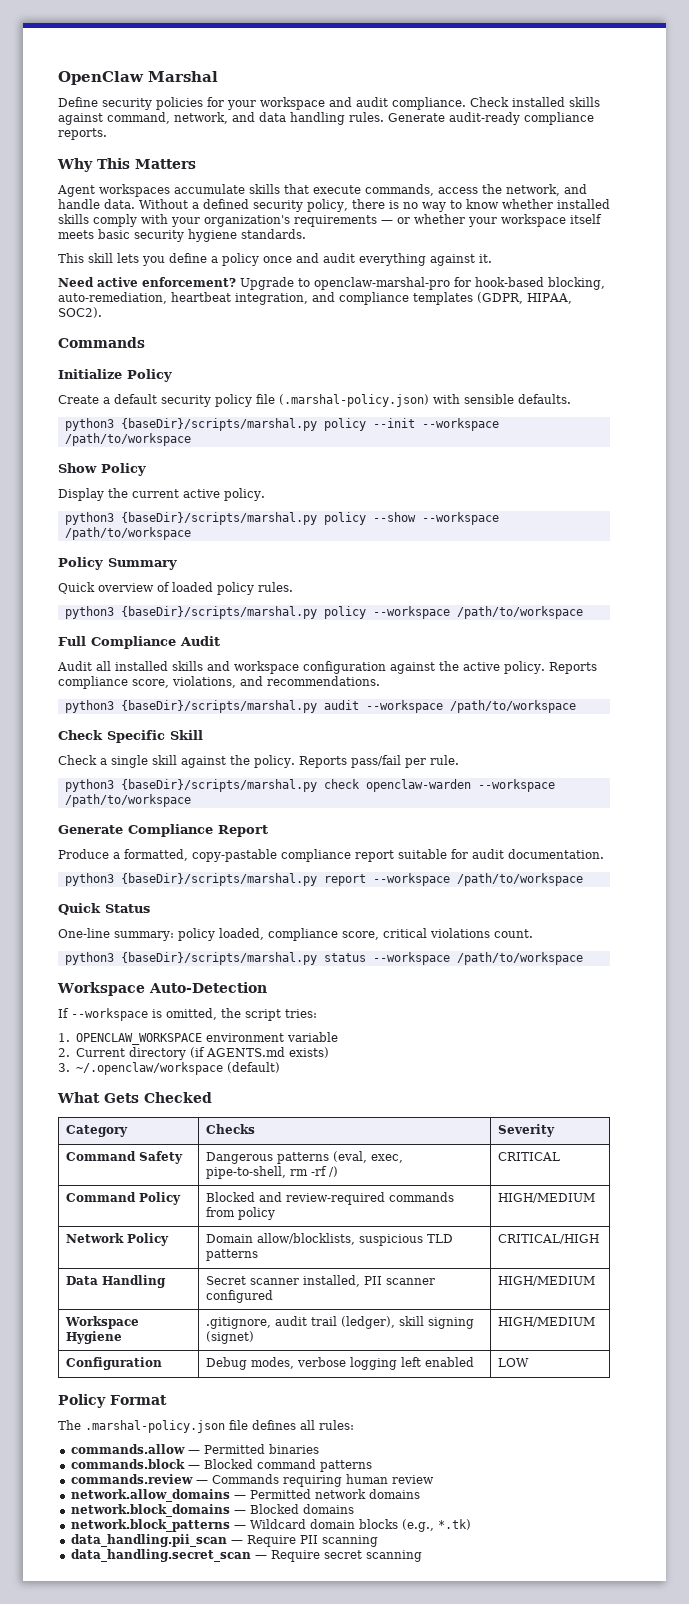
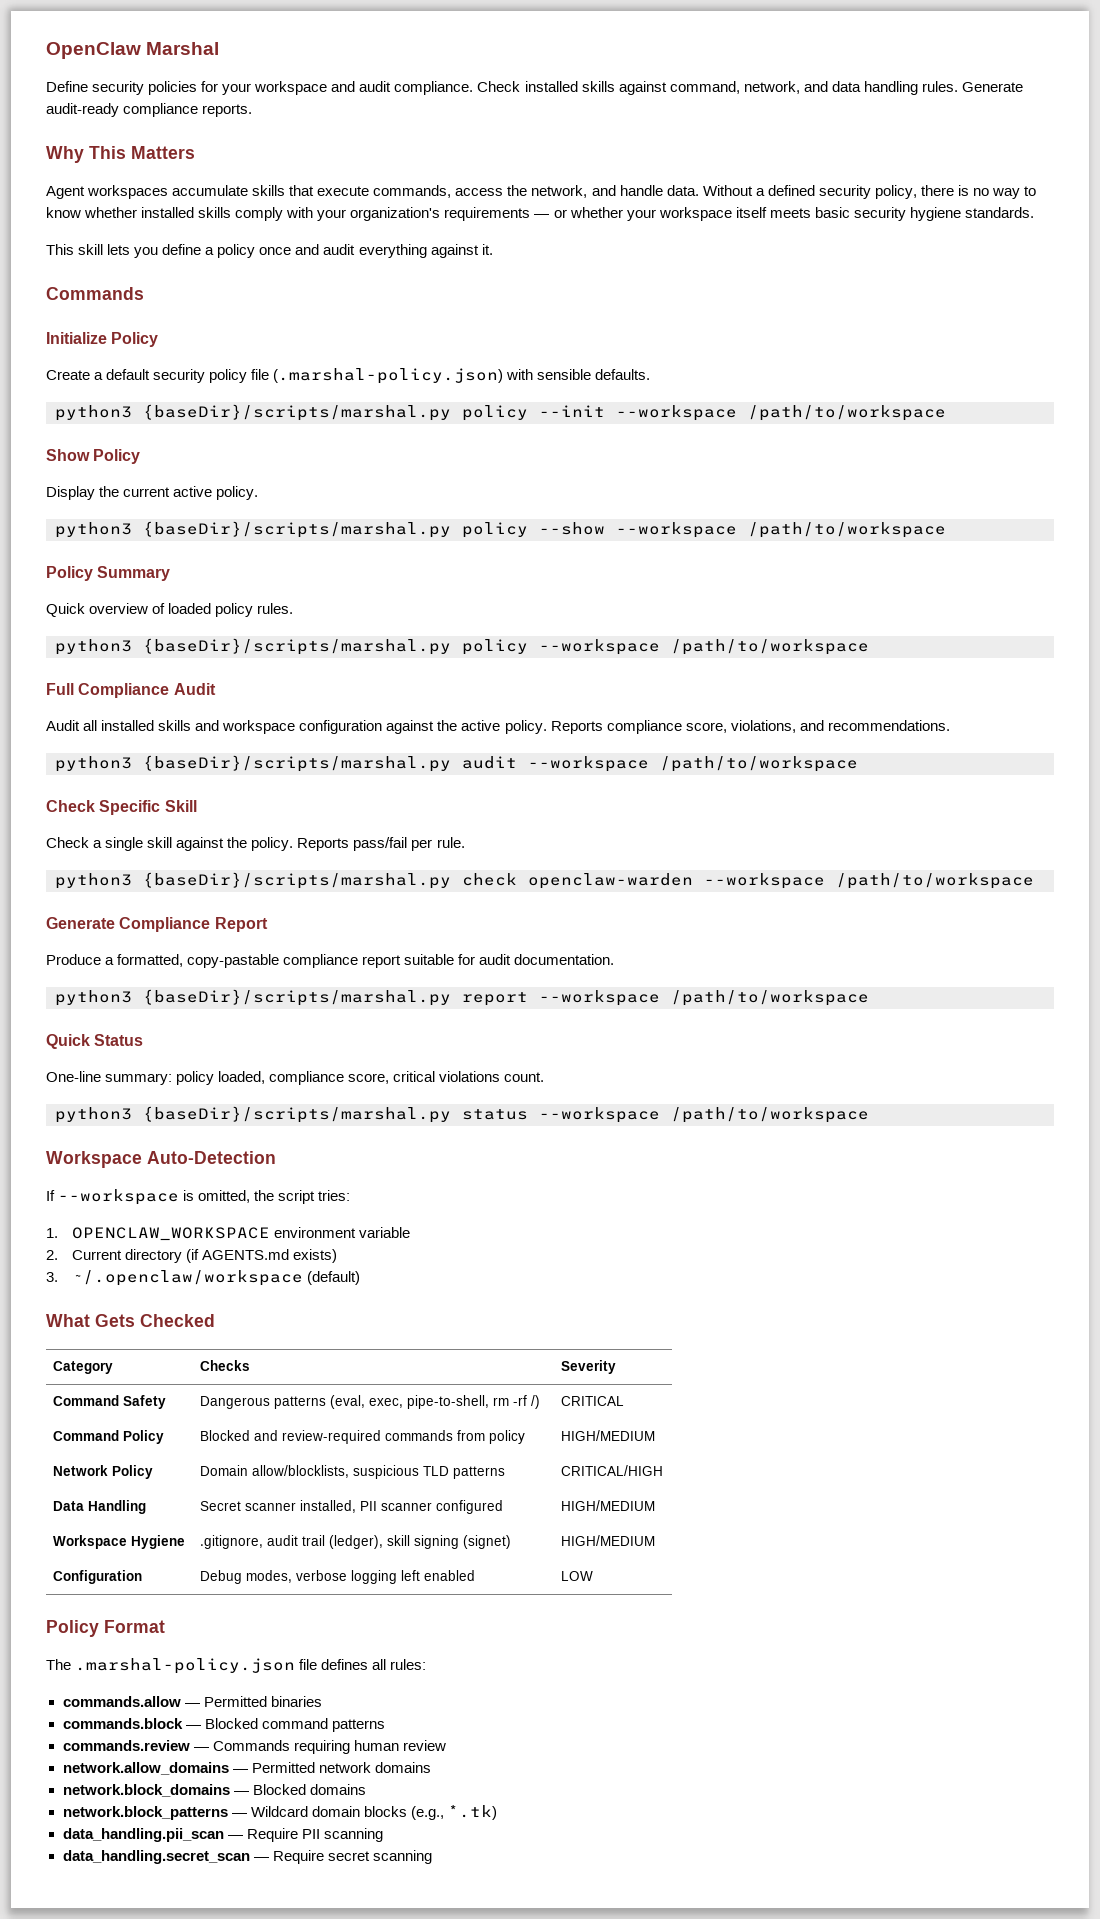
[58,277,605,290] [58,292,572,305] [58,307,102,318] // Need active enforcement? Upgrade to openclaw-marshal-pro for hook-based blocking, auto-remediation, heartbeat integration, and compliance templates (GDPR, HIPAA, SOC2). -> (493, 249) none

